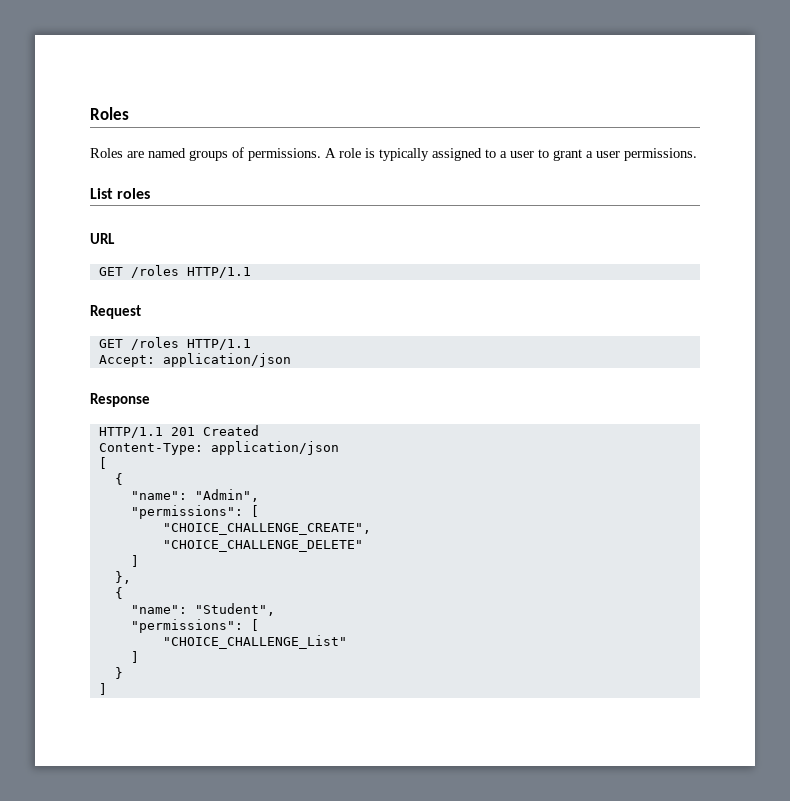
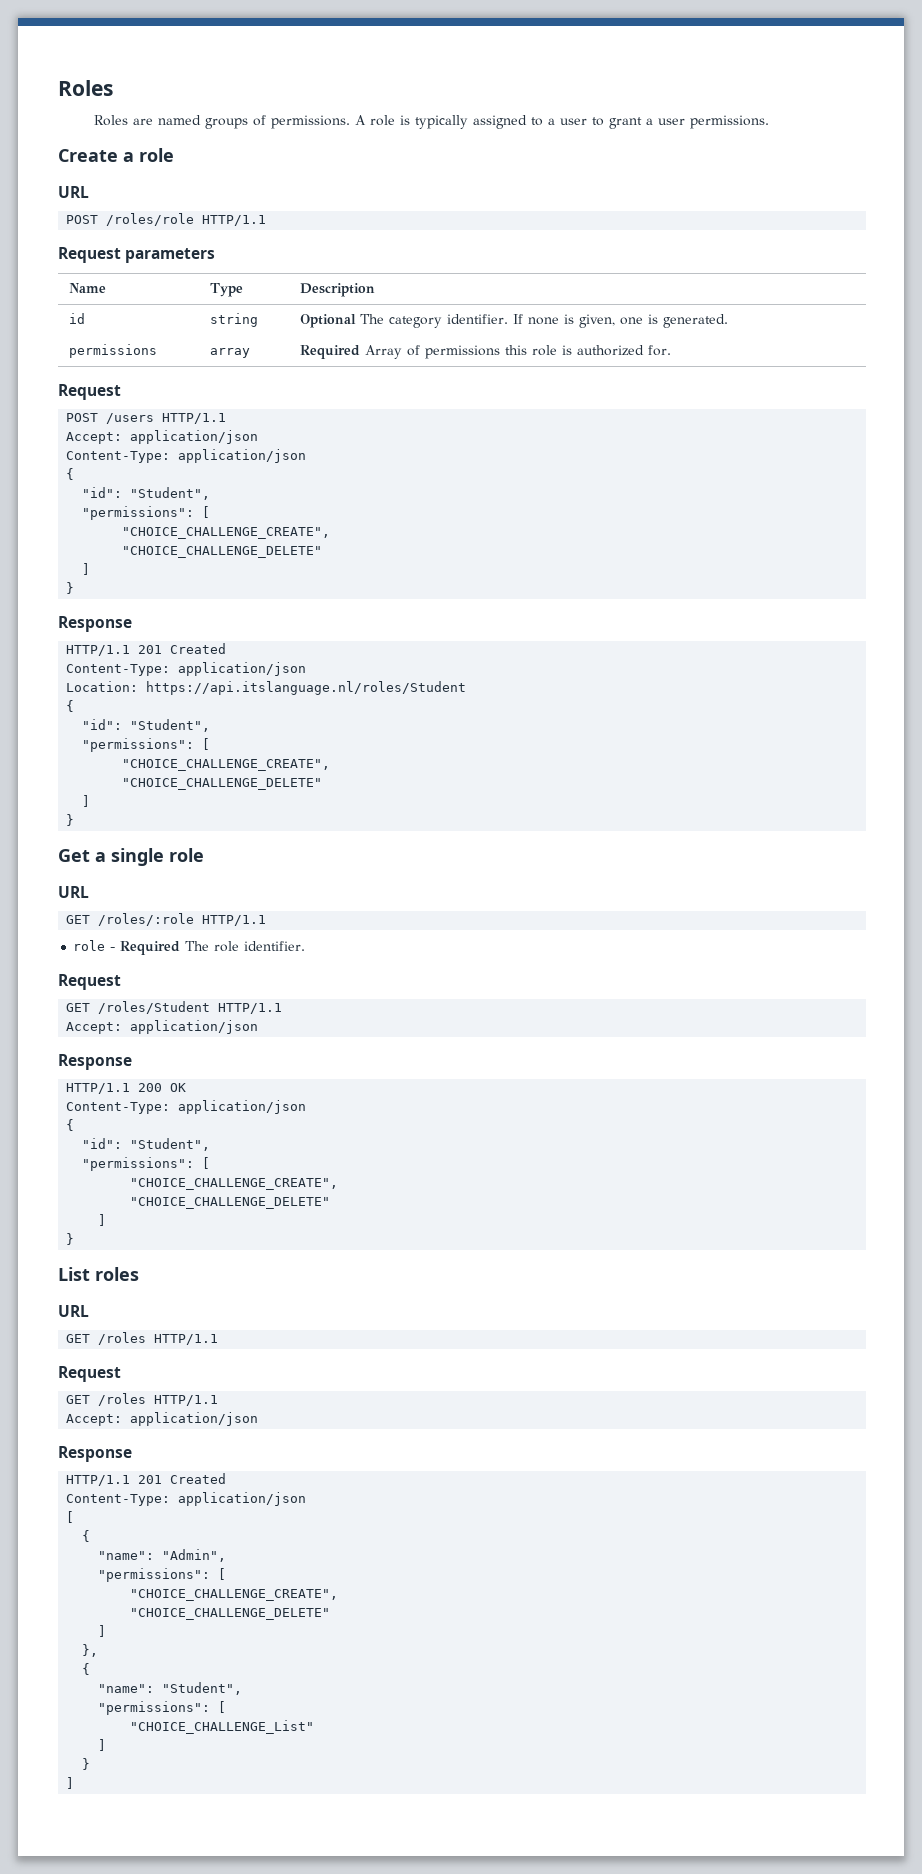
(697, 154) none -> [58,148,174,162] [58,186,89,198] [66,213,267,226] [58,247,216,263] [68,283,106,293] [209,283,243,297] [299,283,375,297] [68,313,85,324] [209,313,258,327] [299,314,728,328] [68,344,157,358] [209,348,250,358] [299,345,671,359] [58,384,121,400] [66,413,227,424] [66,430,259,444] [66,449,307,463] [66,468,75,480] [82,487,211,500] [82,506,211,520] [122,527,331,539] [122,546,323,558] [82,563,91,575] [66,582,75,594] [58,616,132,632] [66,643,227,656] [66,662,307,676] [66,681,467,695] [66,700,75,712] [82,719,211,732] [82,738,211,752] [122,759,331,771] [122,778,323,790] [82,795,91,807] [66,814,75,826] [58,848,204,866] [58,886,89,898] [66,913,267,926] [73,940,306,955] [58,974,121,990] [66,1001,283,1014] [66,1020,259,1034] [58,1054,132,1070] [66,1083,187,1094] [66,1100,307,1114] [66,1119,75,1131] [82,1138,211,1151] [82,1157,211,1171] [130,1178,339,1190] [130,1197,331,1209] [98,1214,107,1226] [66,1233,75,1245] // Create a role // URL // POST /roles/role HTTP/1.1 // Request parameters // Name | Type | Description // id | string | Optional The category identifier. If none is given, one is generated. // permissions | array | Required Array of permissions this role is authorized for. // Request // POST /users HTTP/1.1 // Accept: application/json // Content-Type: application/json // { // "id": "Student", // "permissions": [ // "CHOICE_CHALLENGE_CREATE", // "CHOICE_CHALLENGE_DELETE" // ] // } // Response // HTTP/1.1 201 Created // Content-Type: application/json // Location: https://api.itslanguage.nl/roles/Student // { // "id": "Student", // "permissions": [ // "CHOICE_CHALLENGE_CREATE", // "CHOICE_CHALLENGE_DELETE" // ] // } // Get a single role // URL // GET /roles/:role HTTP/1.1 // role - Required The role identifier. // Request // GET /roles/Student HTTP/1.1 // Accept: application/json // Response // HTTP/1.1 200 OK // Content-Type: application/json // { // "id": "Student", // "permissions": [ // "CHOICE_CHALLENGE_CREATE", // "CHOICE_CHALLENGE_DELETE" // ] // }

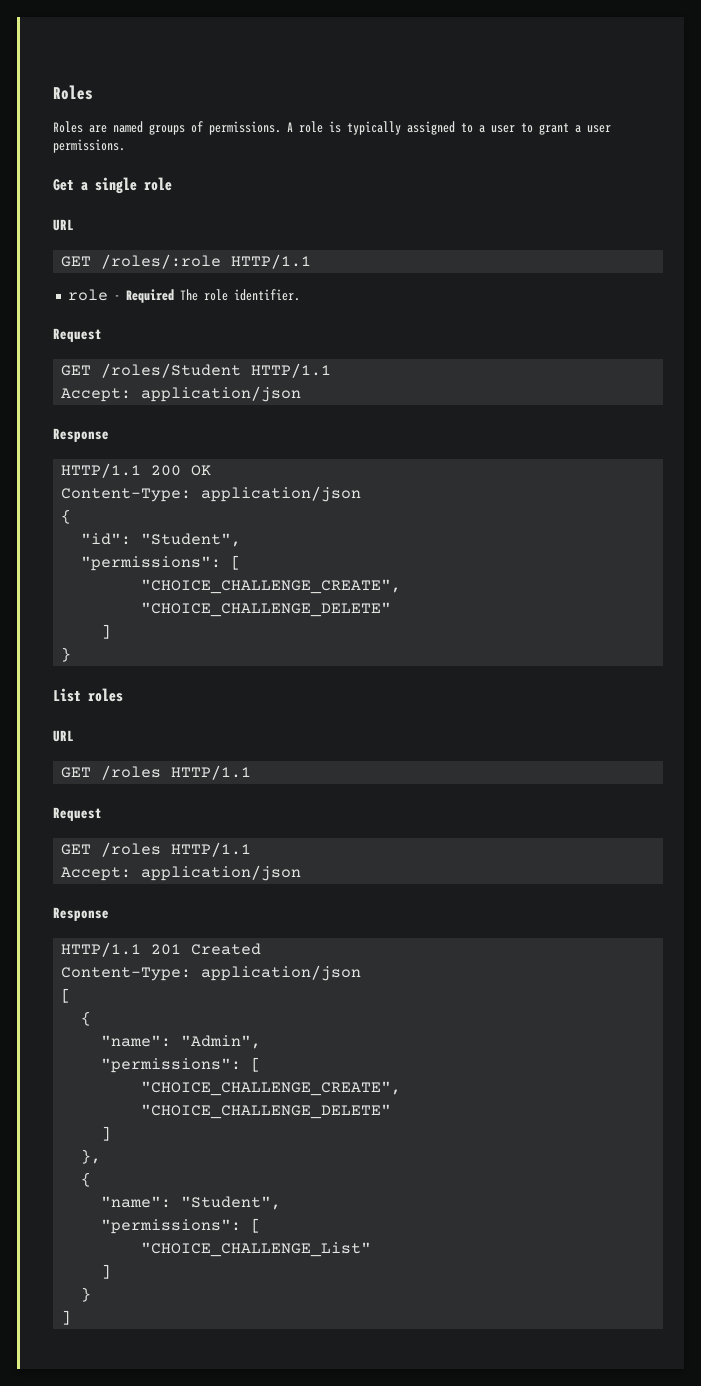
[58,148,174,162] [58,186,89,198] [66,213,267,226] [58,247,216,263] [68,283,106,293] [209,283,243,297] [299,283,375,297] [68,313,85,324] [209,313,258,327] [299,314,728,328] [68,344,157,358] [209,348,250,358] [299,345,671,359] [58,384,121,400] [66,413,227,424] [66,430,259,444] [66,449,307,463] [66,468,75,480] [82,487,211,500] [82,506,211,520] [122,527,331,539] [122,546,323,558] [82,563,91,575] [66,582,75,594] [58,616,132,632] [66,643,227,656] [66,662,307,676] [66,681,467,695] [66,700,75,712] [82,719,211,732] [82,738,211,752] [122,759,331,771] [122,778,323,790] [82,795,91,807] [66,814,75,826] // Create a role // URL // POST /roles/role HTTP/1.1 // Request parameters // Name | Type | Description // id | string | Optional The category identifier. If none is given, one is generated. // permissions | array | Required Array of permissions this role is authorized for. // Request // POST /users HTTP/1.1 // Accept: application/json // Content-Type: application/json // { // "id": "Student", // "permissions": [ // "CHOICE_CHALLENGE_CREATE", // "CHOICE_CHALLENGE_DELETE" // ] // } // Response // HTTP/1.1 201 Created // Content-Type: application/json // Location: https://api.itslanguage.nl/roles/Student // { // "id": "Student", // "permissions": [ // "CHOICE_CHALLENGE_CREATE", // "CHOICE_CHALLENGE_DELETE" // ] // } -> (125, 146) none

